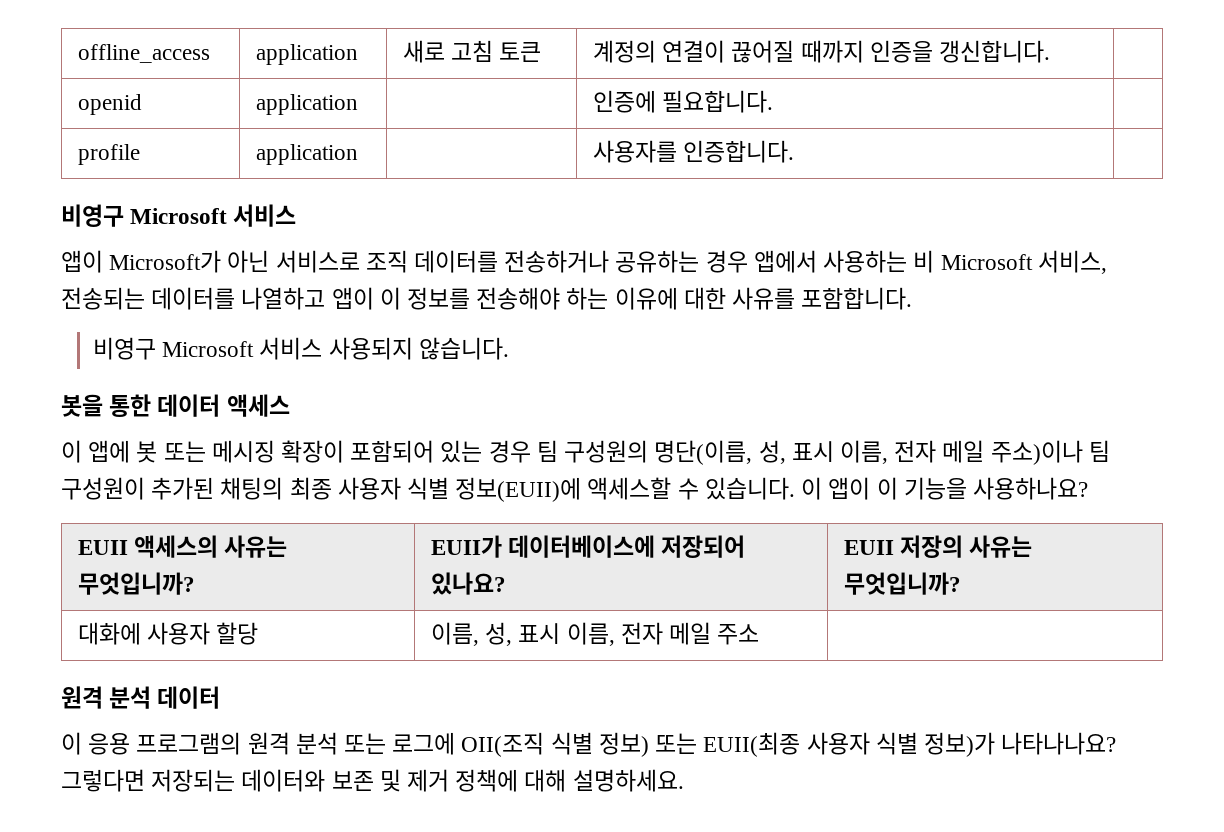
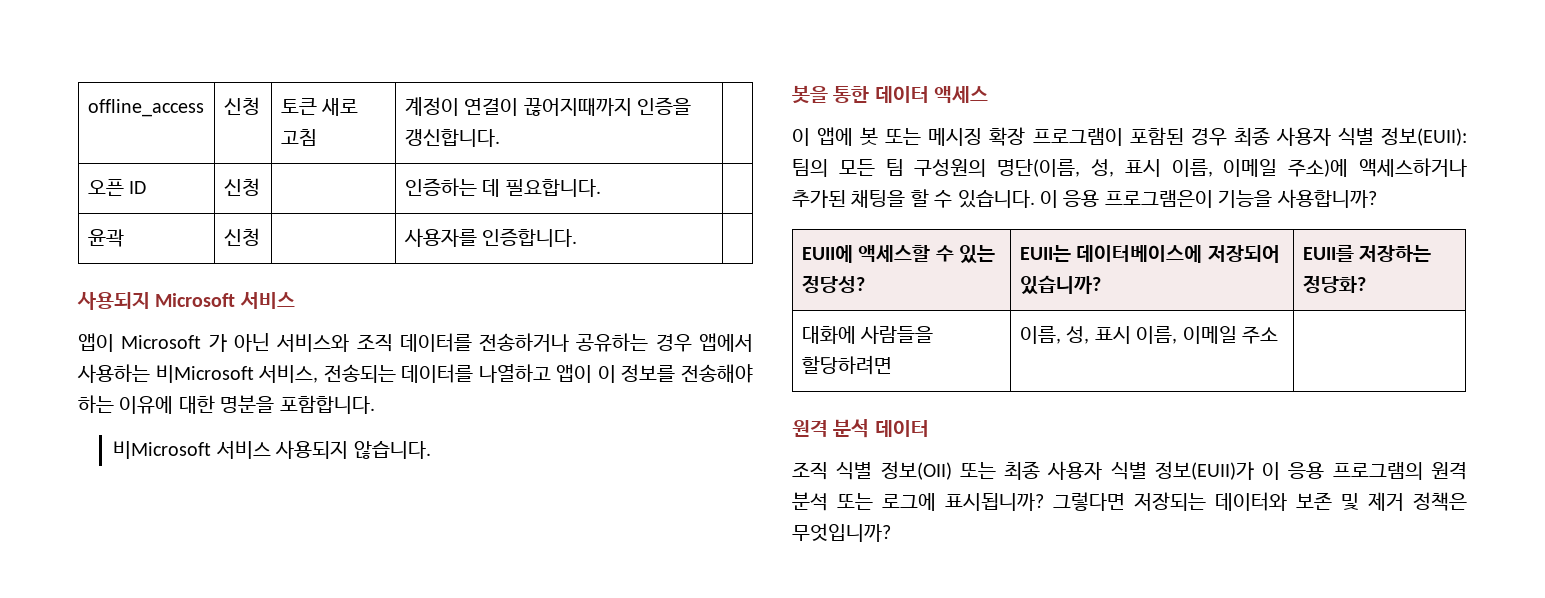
[255,44,358,65] application | -> [223,97,260,115] [280,98,317,115] 신청 | 토큰
[499,42,542,62] [592,40,1050,63] [77,94,142,115] [255,94,358,115] [592,90,656,113] 토큰 | 계정의 연결이 끊어질 때까지 인증을 갱신합니다. | // openid | application | | 인증에 -> [404,97,692,116] [404,129,500,147] [87,179,147,196] [223,178,260,196] [404,178,501,197] | 계정이 연결이 끊어지때까지 인증을 갱신합니다. | // 오픈 ID | 신청 | | 인증하는 데
[77,144,140,165] [255,144,358,165] profile | application -> [87,229,124,247] [223,228,260,246] 윤곽 | 신청
[61,204,124,227] 비영구 -> [77,292,150,310] 사용되지
[109,250,360,273] Microsoft가 아닌 서비스로 -> [121,333,350,352] Microsoft 가 아닌 서비스와
[913,250,1033,273] 비 Microsoft -> [155,365,254,383] 비Microsoft
[732,287,796,310] 사유를 -> [220,395,275,413] 명분을
[93,337,255,360] 비영구 Microsoft -> [113,441,212,459] 비Microsoft
[281,440,531,463] 확장이 포함되어 있는 경우 -> [989,127,1467,146] [792,159,875,177] 확장 프로그램이 포함된 경우 최종 사용자 식별 정보(EUII): 팀의 모든
[894,440,1110,465] [61,477,1088,502] [77,535,288,558] [77,572,195,595] [430,535,746,558] [430,572,506,595] [843,535,1033,558] [843,572,961,595] 전자 메일 주소)이나 팀 구성원이 추가된 채팅의 최종 사용자 식별 정보(EUII)에 액세스할 수 있습니다. 이 앱이 이 기능을 사용하나요? // EUII 액세스의 사유는 무엇입니까? | EUII가 데이터베이스에 저장되어 있나요? | EUII 저장의 사유는 무엇입니까? -> [1223,158,1467,177] [792,189,1377,208] [801,245,996,263] [801,275,865,293] [1019,245,1280,263] [1019,275,1101,294] [1302,245,1432,262] [1302,275,1366,293] 이메일 주소)에 액세스하거나 추가된 채팅을 할 수 있습니다. 이 응용 프로그램은이 기능을 사용합니까? // EUII에 액세스할 수 있는 정당성? | EUII는 데이터베이스에 저장되어 있습니까? | EUII를 저장하는 정당화?
[147,622,259,645] 사용자 할당 -> [860,325,934,344] [801,355,892,375] 사람들을 할당하려면
[620,622,711,645] 전자 메일 -> [1182,326,1237,344] 이메일
(221, 697) none -> [792,461,1254,480] 조직 식별 정보(OII) 또는 최종 사용자 식별 정보(EUII)가
[461,732,1117,757] OII(조직 식별 정보) 또는 EUII(최종 사용자 식별 정보)가 나타나나요? -> [945,493,1044,511] 표시됩니까?
[455,769,684,792] 정책에 대해 설명하세요. -> [1413,492,1467,511] [792,523,891,542] 정책은 무엇입니까?

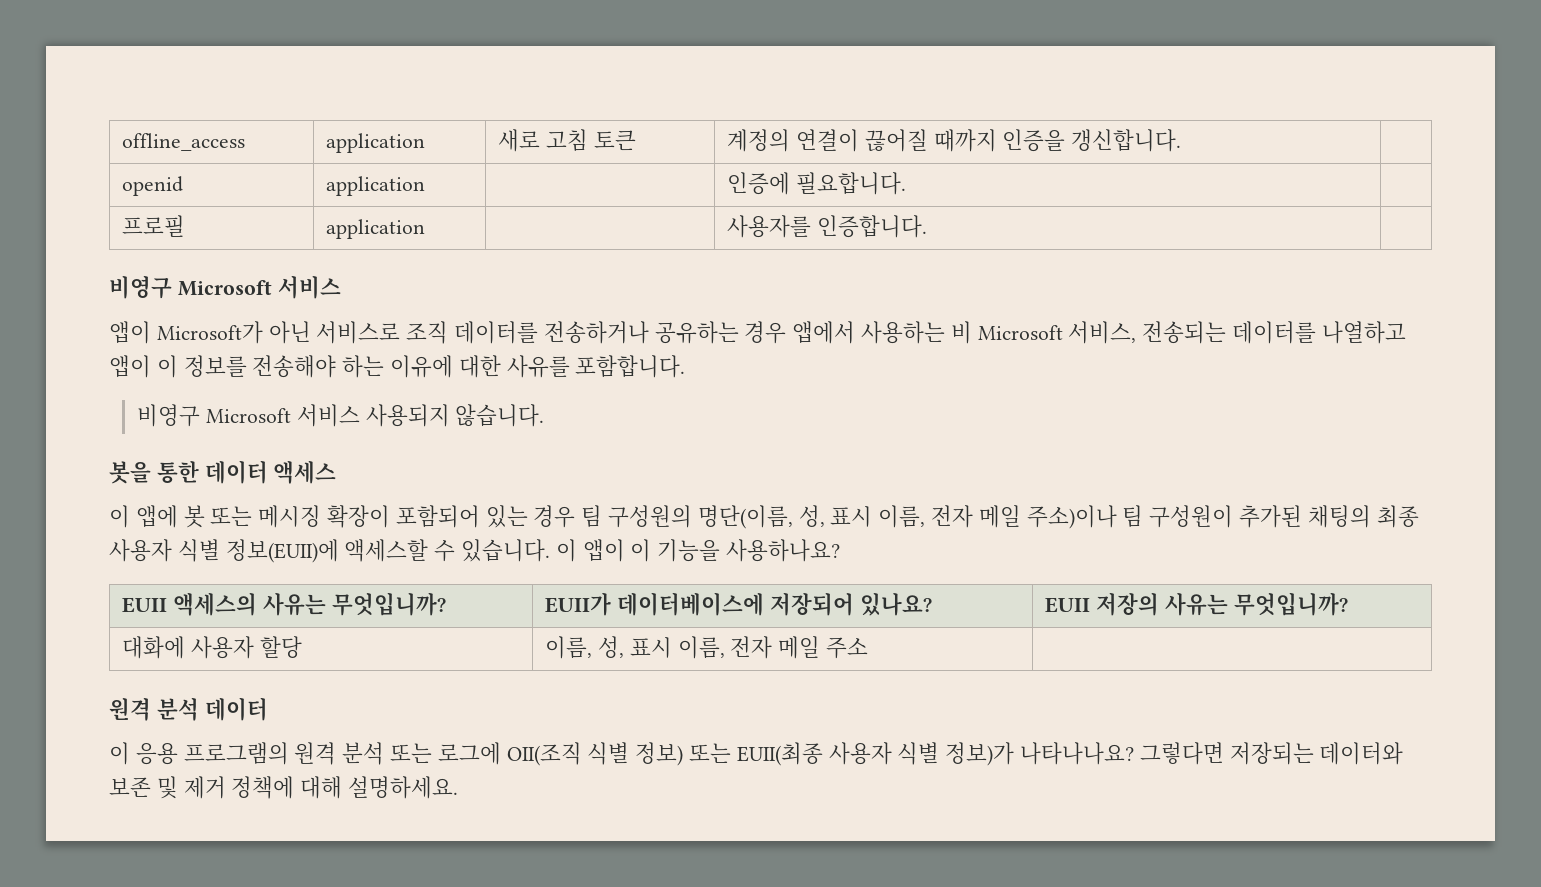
[223,97,260,115] [280,98,317,115] 신청 | 토큰 -> [326,133,426,153] application |
[404,97,692,116] [404,129,500,147] [87,179,147,196] [223,178,260,196] [404,178,501,197] | 계정이 연결이 끊어지때까지 인증을 갱신합니다. | // 오픈 ID | 신청 | | 인증하는 데 -> [593,130,636,151] [727,129,1182,152] [122,176,184,196] [326,176,426,196] [727,172,791,195] 토큰 | 계정의 연결이 끊어질 때까지 인증을 갱신합니다. | // openid | application | | 인증에
[87,229,124,247] [223,228,260,246] 윤곽 | 신청 -> [122,215,186,237] [326,219,426,239] 프로필 | application
[77,292,150,310] 사용되지 -> [109,276,172,299] 비영구
[121,333,350,352] Microsoft 가 아닌 서비스와 -> [156,321,401,344] Microsoft가 아닌 서비스로
[155,365,254,383] 비Microsoft -> [950,321,1063,344] 비 Microsoft
[220,395,275,413] 명분을 -> [506,355,570,378] 사유를
[113,441,212,459] 비Microsoft -> [137,404,292,427] 비영구 Microsoft
[989,127,1467,146] [792,159,875,177] 확장 프로그램이 포함된 경우 최종 사용자 식별 정보(EUII): 팀의 모든 -> [327,505,576,528] 확장이 포함되어 있는 경우
[1223,158,1467,177] [792,189,1377,208] [801,245,996,263] [801,275,865,293] [1019,245,1280,263] [1019,275,1101,294] [1302,245,1432,262] [1302,275,1366,293] 이메일 주소)에 액세스하거나 추가된 채팅을 할 수 있습니다. 이 응용 프로그램은이 기능을 사용합니까? // EUII에 액세스할 수 있는 정당성? | EUII는 데이터베이스에 저장되어 있습니까? | EUII를 저장하는 정당화? -> [931,505,1419,529] [109,539,841,563] [122,592,446,616] [545,592,932,616] [1045,592,1348,616] 전자 메일 주소)이나 팀 구성원이 추가된 채팅의 최종 사용자 식별 정보(EUII)에 액세스할 수 있습니다. 이 앱이 이 기능을 사용하나요? // EUII 액세스의 사유는 무엇입니까? | EUII가 데이터베이스에 저장되어 있나요? | EUII 저장의 사유는 무엇입니까?
[860,325,934,344] [801,355,892,375] 사람들을 할당하려면 -> [190,636,302,659] 사용자 할당
[1182,326,1237,344] 이메일 -> [730,636,821,659] 전자 메일
[792,461,1254,480] 조직 식별 정보(OII) 또는 최종 사용자 식별 정보(EUII)가 -> (268, 709) none
[945,493,1044,511] 표시됩니까? -> [506,742,1135,766] OII(조직 식별 정보) 또는 EUII(최종 사용자 식별 정보)가 나타나나요?
[1413,492,1467,511] [792,523,891,542] 정책은 무엇입니까? -> [231,776,459,799] 정책에 대해 설명하세요.

